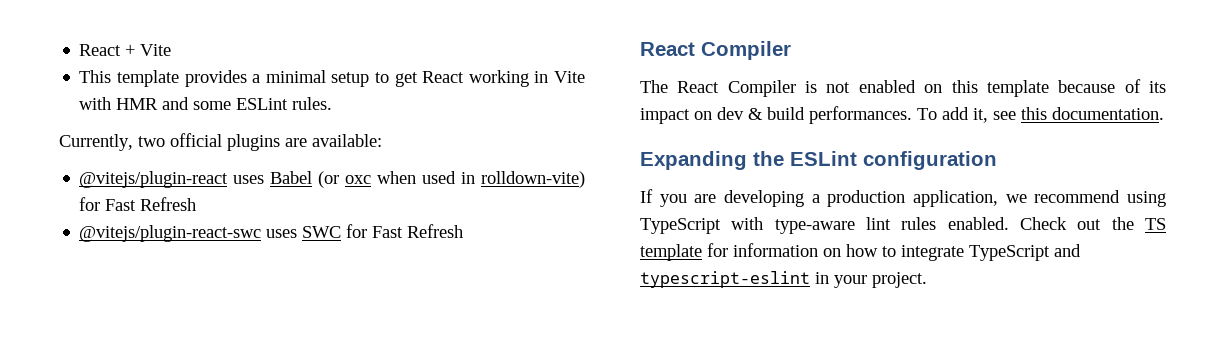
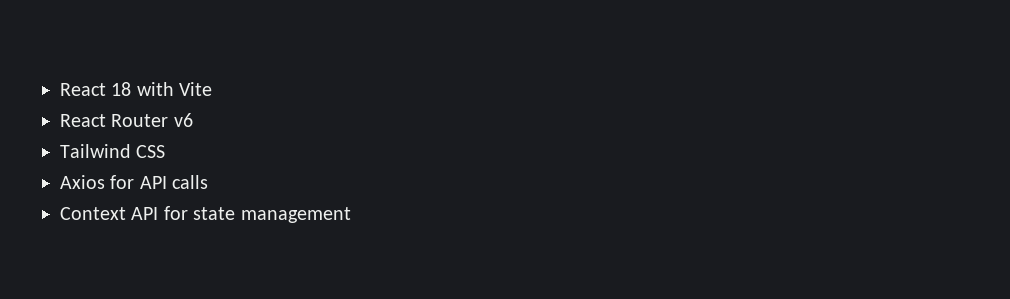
[79,44,136,56] React + -> [60,82,174,96] React 18 with
[79,70,586,87] [79,97,333,110] [59,133,382,151] [79,171,585,188] [79,197,197,211] [79,224,464,242] [640,41,791,60] [640,79,1166,97] [640,106,1164,124] [640,151,997,170] [640,189,1166,207] [640,217,1166,234] [640,243,1081,261] [640,271,927,288] This template provides a minimal setup to get React working in Vite with HMR and some ESLint rules. // Currently, two official plugins are available: // @vitejs/plugin-react uses Babel (or oxc when used in rolldown-vite) for Fast Refresh // @vitejs/plugin-react-swc uses SWC for Fast Refresh // React Compiler // The React Compiler is not enabled on this template because of its impact on dev & build performances. To add it, see this documentation. // Expanding the ESLint configuration // If you are developing a production application, we recommend using TypeScript with type-aware lint rules enabled. Check out the TS template for information on how to integrate TypeScript and typescript-eslint in your project. -> [60,113,193,127] [60,144,166,158] [60,175,209,189] [60,206,351,223] React Router v6 // Tailwind CSS // Axios for API calls // Context API for state management

